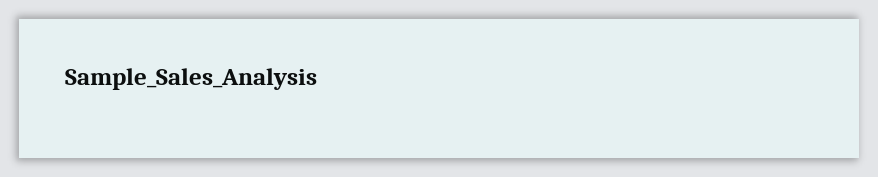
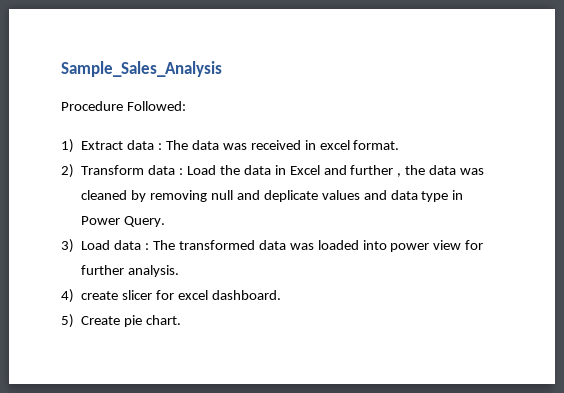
(317, 79) none -> [61,101,186,111] [61,139,400,153] [61,164,485,178] [81,190,464,202] [81,216,166,227] [61,239,484,253] [81,265,180,277] [61,289,281,303] [61,314,182,328] // Procedure Followed: // 1) Extract data : The data was received in excel format. // 2) Transform data : Load the data in Excel and further , the data was cleaned by removing null and deplicate values and data type in Power Query. // 3) Load data : The transformed data was loaded into power view for further analysis. // 4) create slicer for excel dashboard. // 5) Create pie chart.

